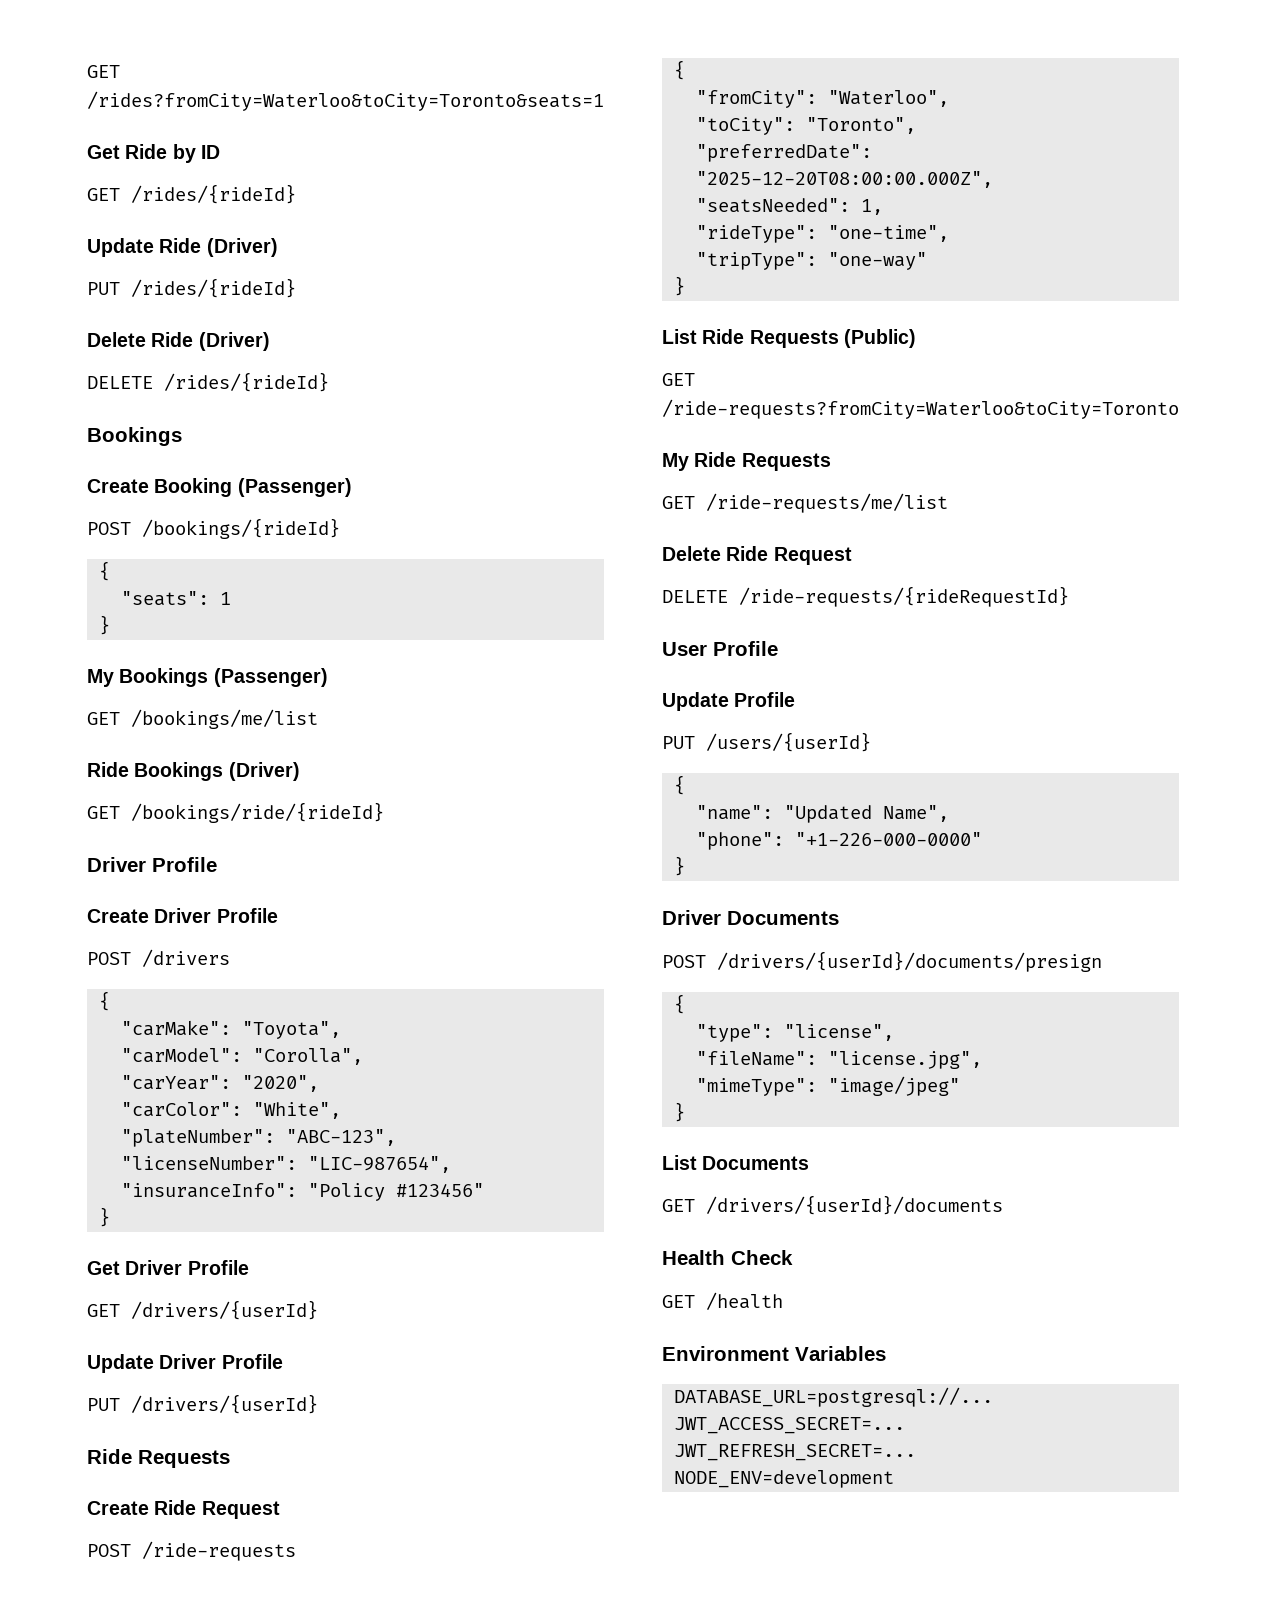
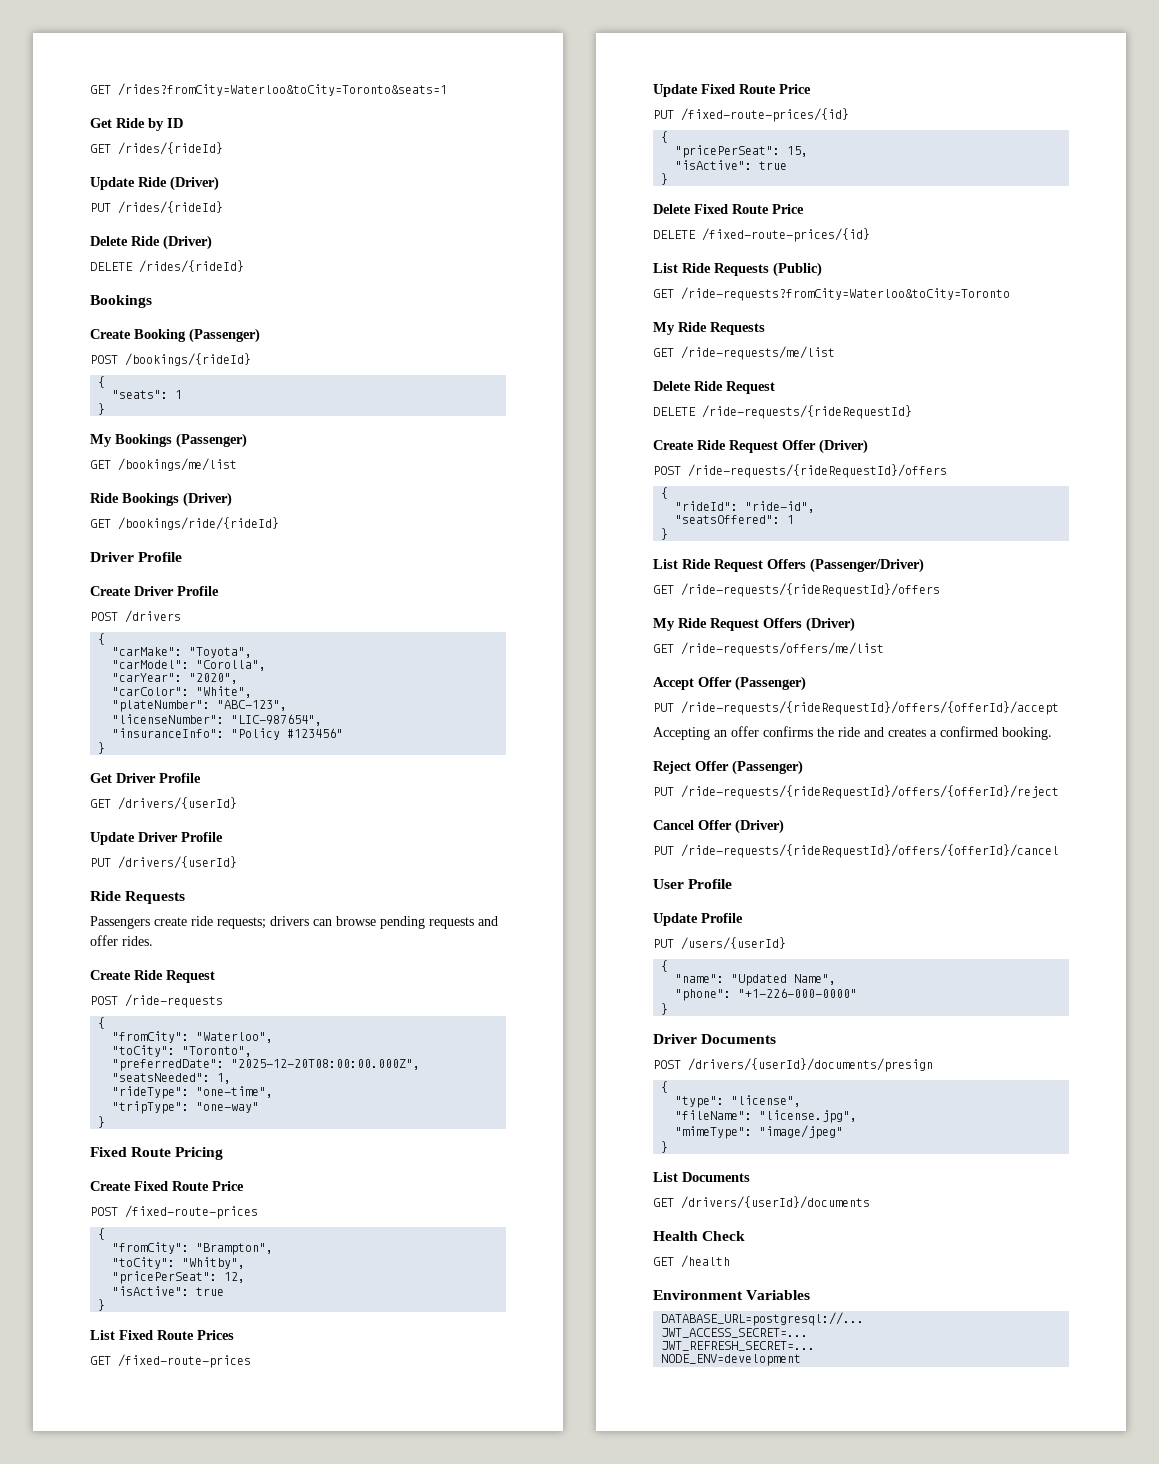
(230, 1459) none -> [90,916,498,929] [90,935,153,946] // Passengers create ride requests; drivers can browse pending requests and offer rides.
(685, 286) none -> [90,1147,224,1160] [90,1181,244,1191] [90,1205,258,1219] [98,1228,106,1240] [112,1242,274,1255] [112,1257,246,1269] [112,1271,246,1284] [112,1286,225,1296] [98,1299,106,1311] [90,1330,234,1340] [90,1354,251,1368] [653,84,811,97] [653,108,849,122] [661,131,669,143] [675,145,809,158] [675,160,788,170] [661,173,669,185] [653,204,804,214] [653,228,870,242] // Fixed Route Pricing // Create Fixed Route Price // POST /fixed-route-prices // { // "fromCity": "Brampton", // "toCity": "Whitby", // "pricePerSeat": 12, // "isActive": true // } // List Fixed Route Prices // GET /fixed-route-prices // Update Fixed Route Price // PUT /fixed-route-prices/{id} // { // "pricePerSeat": 15, // "isActive": true // } // Delete Fixed Route Price // DELETE /fixed-route-prices/{id}
(1069, 596) none -> [653,439,868,454] [653,464,947,478] [661,487,669,499] [675,501,816,513] [675,515,795,524] [661,528,669,540] [653,558,924,573] [653,583,940,597] [653,617,855,632] [653,642,884,656] [653,676,806,691] [653,701,1059,715] [653,726,1052,740] [653,760,803,775] [653,785,1059,799] [653,819,784,834] [653,844,1059,858] // Create Ride Request Offer (Driver) // POST /ride-requests/{rideRequestId}/offers // { // "rideId": "ride-id", // "seatsOffered": 1 // } // List Ride Request Offers (Passenger/Driver) // GET /ride-requests/{rideRequestId}/offers // My Ride Request Offers (Driver) // GET /ride-requests/offers/me/list // Accept Offer (Passenger) // PUT /ride-requests/{rideRequestId}/offers/{offerId}/accept // Accepting an offer confirms the ride and creates a confirmed booking. // Reject Offer (Passenger) // PUT /ride-requests/{rideRequestId}/offers/{offerId}/reject // Cancel Offer (Driver) // PUT /ride-requests/{rideRequestId}/offers/{offerId}/cancel

